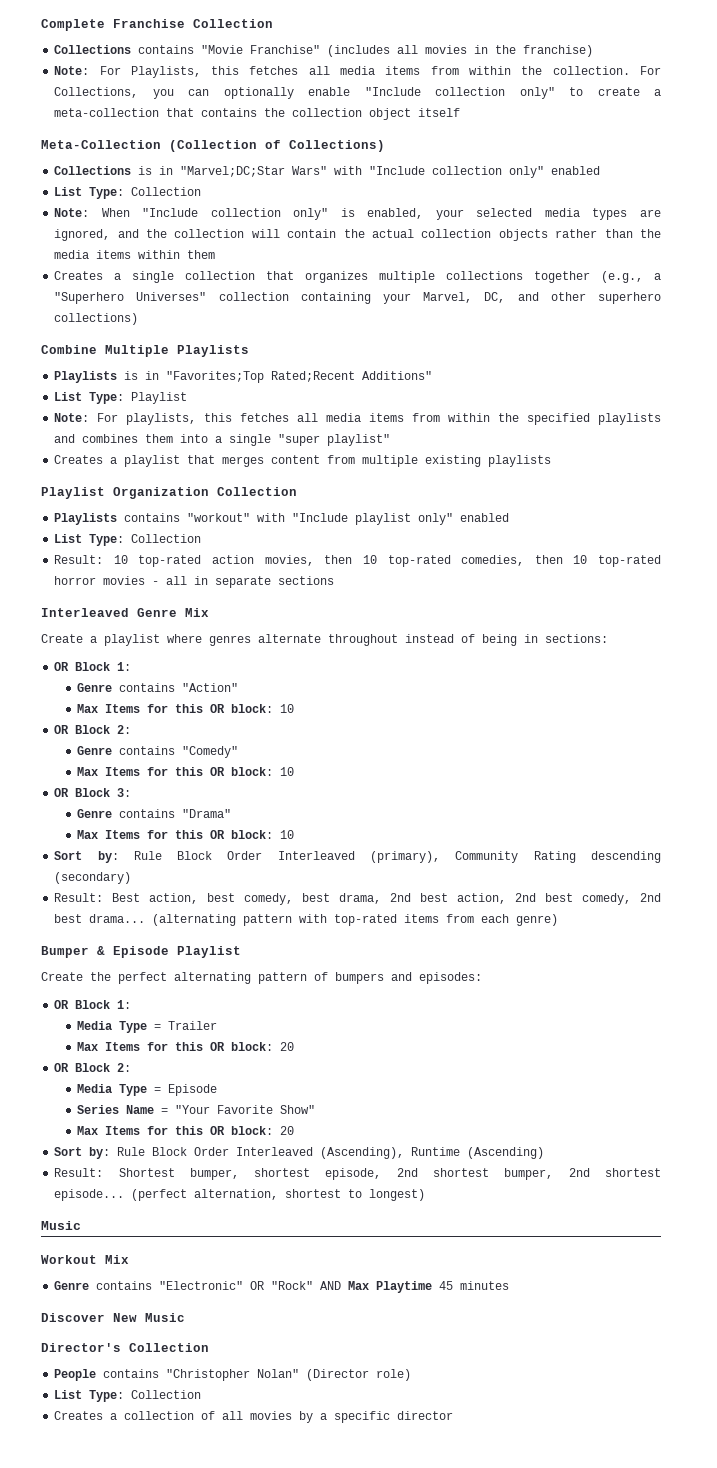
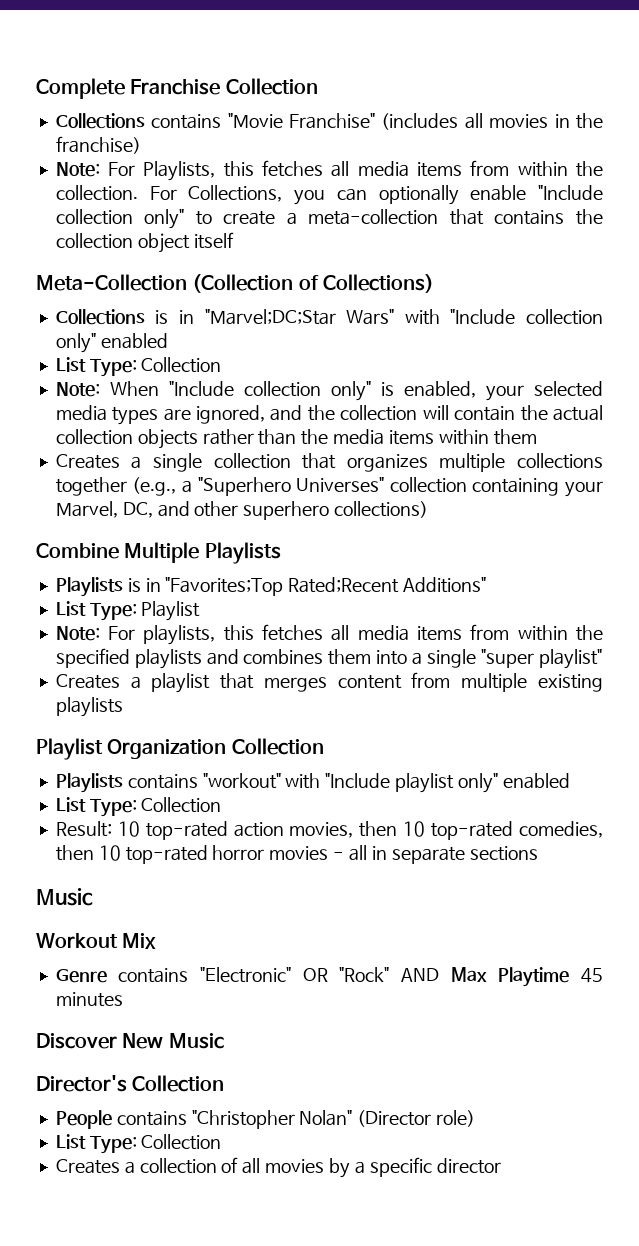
[41,608,209,617] [41,634,608,646] [54,662,132,671] [76,683,238,692] [76,704,294,713] [54,725,132,734] [76,746,238,758] [76,767,294,776] [54,788,132,797] [76,809,231,818] [76,830,294,839] [54,851,661,863] [54,872,132,884] [54,893,661,905] [54,914,559,926] [41,946,241,958] [41,972,482,984] [54,1000,132,1009] [76,1021,217,1033] [76,1042,294,1051] [54,1063,132,1072] [76,1084,217,1096] [76,1105,315,1114] [76,1126,294,1135] [54,1147,545,1159] [54,1168,662,1180] [54,1189,426,1201] // Interleaved Genre Mix // Create a playlist where genres alternate throughout instead of being in sections: // OR Block 1: // Genre contains "Action" // Max Items for this OR block: 10 // OR Block 2: // Genre contains "Comedy" // Max Items for this OR block: 10 // OR Block 3: // Genre contains "Drama" // Max Items for this OR block: 10 // Sort by: Rule Block Order Interleaved (primary), Community Rating descending (secondary) // Result: Best action, best comedy, best drama, 2nd best action, 2nd best comedy, 2nd best drama... (alternating pattern with top-rated items from each genre) // Bumper & Episode Playlist // Create the perfect alternating pattern of bumpers and episodes: // OR Block 1: // Media Type = Trailer // Max Items for this OR block: 20 // OR Block 2: // Media Type = Episode // Series Name = "Your Favorite Show" // Max Items for this OR block: 20 // Sort by: Rule Block Order Interleaved (Ascending), Runtime (Ascending) // Result: Shortest bumper, shortest episode, 2nd shortest bumper, 2nd shortest episode... (perfect alternation, shortest to longest) -> (538, 853) none

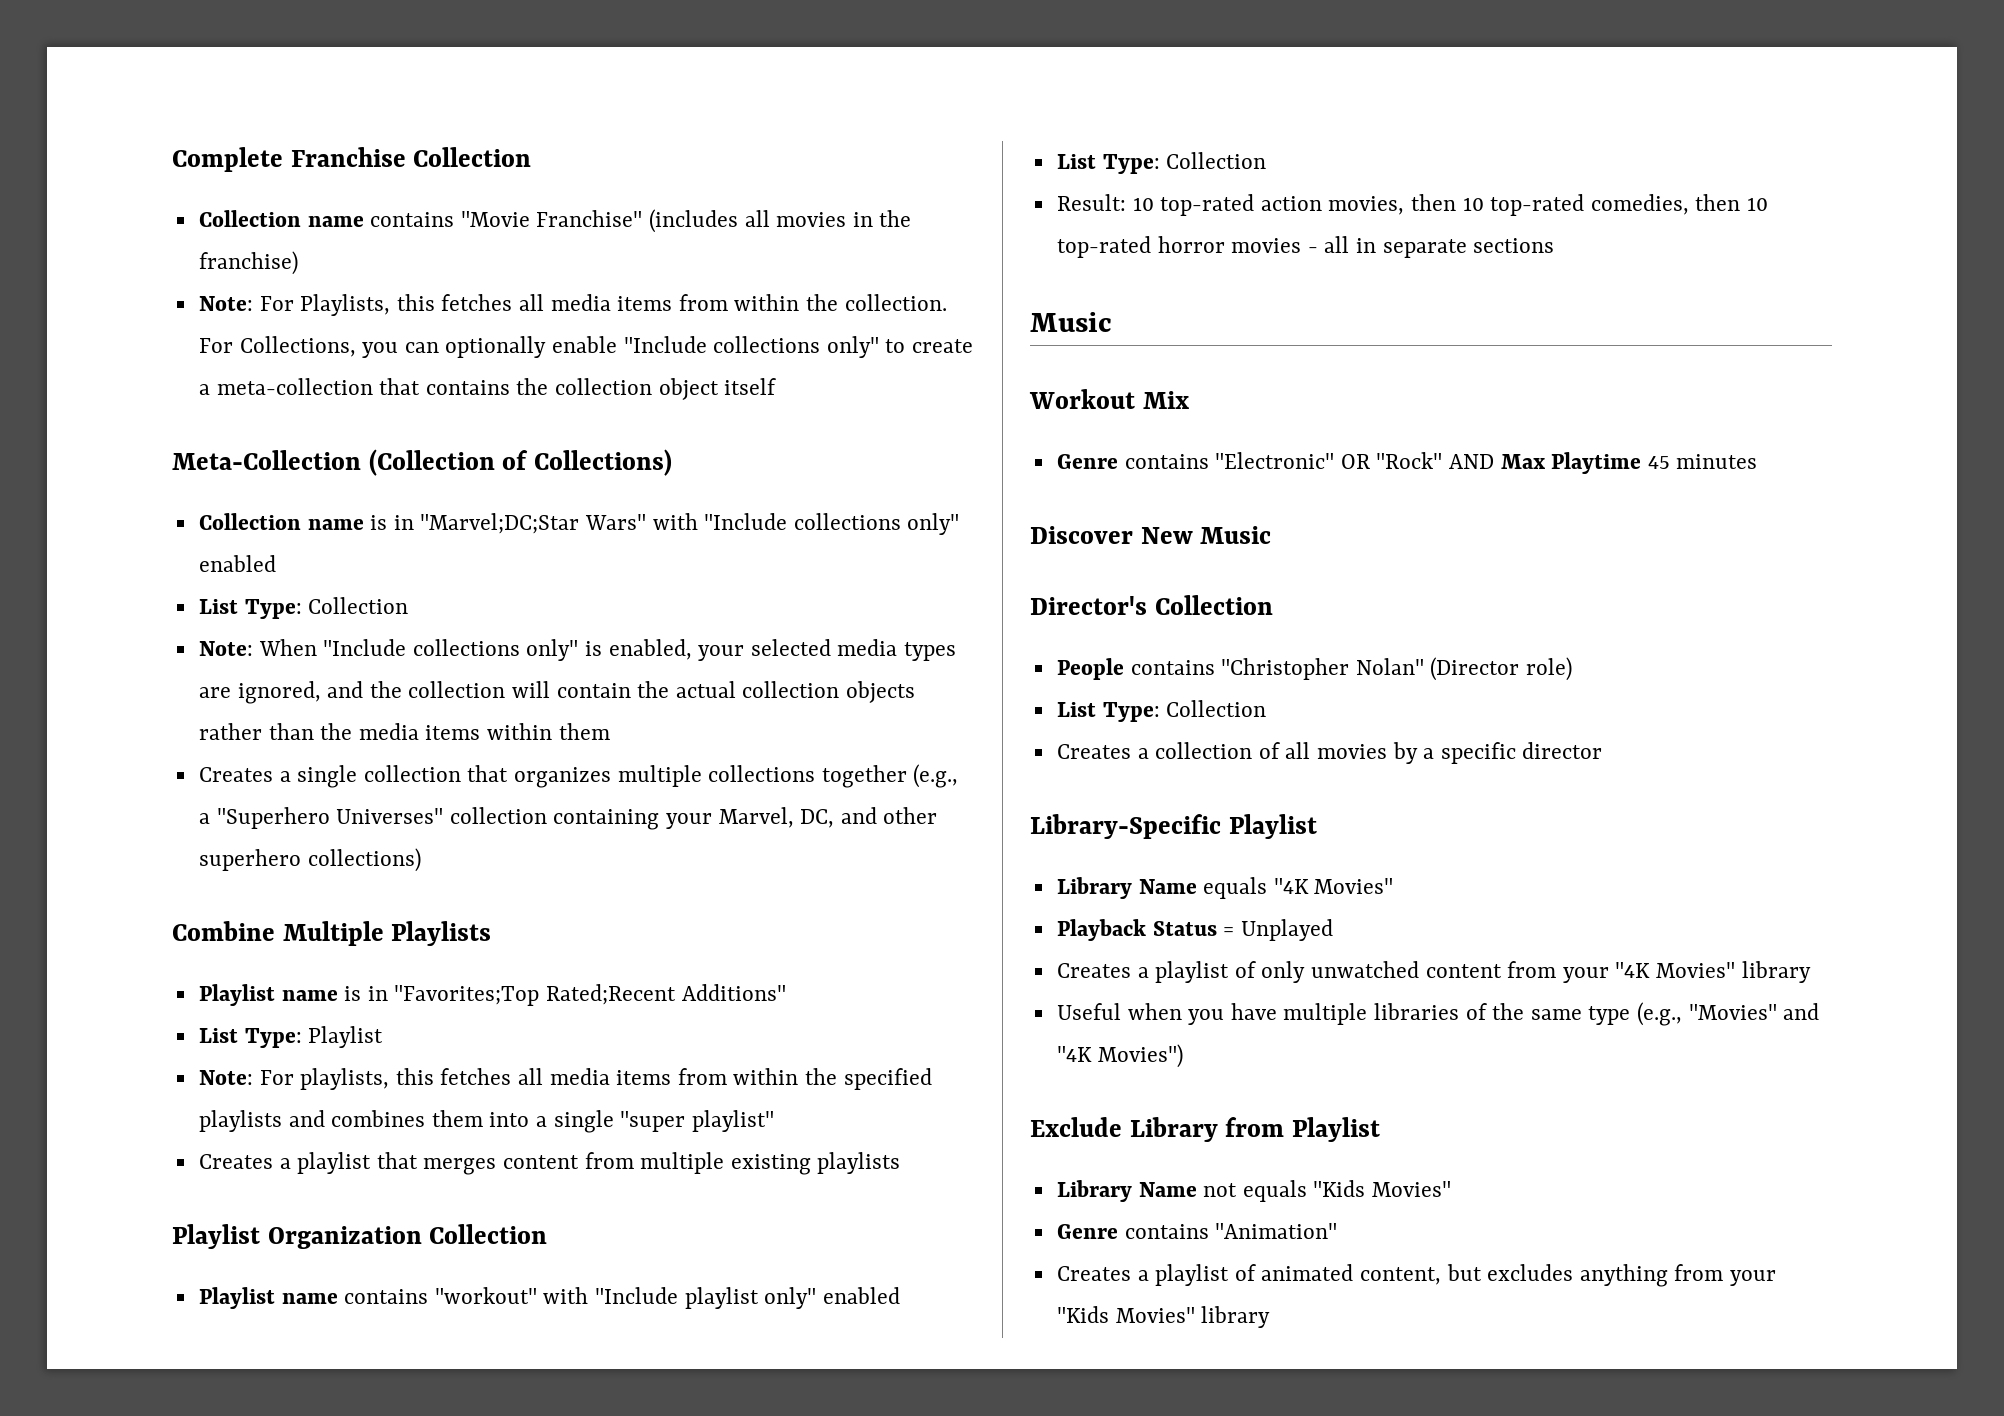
[55,113,145,129] Collections -> [198,210,364,227] Collection name
[55,209,133,225] collection -> [713,336,821,353] collections
[55,309,145,325] Collections -> [198,513,364,530] Collection name
[526,309,604,325] collection -> [793,513,901,530] collections
[243,381,321,397] collection -> [412,639,520,656] collections
[55,577,123,597] Playlists -> [198,984,338,1006] Playlist name
[55,773,123,793] Playlists -> [198,1287,338,1309] Playlist name
(501, 1166) none -> [1030,814,1317,839] [1056,877,1394,899] [1056,919,1333,941] [1056,961,1811,983] [1056,1002,1820,1026] [1056,1044,1183,1068] [1030,1117,1381,1142] [1056,1180,1452,1202] [1056,1223,1338,1239] [1056,1264,1777,1287] [1056,1306,1271,1328] // Library-Specific Playlist // Library Name equals "4K Movies" // Playback Status = Unplayed // Creates a playlist of only unwatched content from your "4K Movies" library // Useful when you have multiple libraries of the same type (e.g., "Movies" and "4K Movies") // Exclude Library from Playlist // Library Name not equals "Kids Movies" // Genre contains "Animation" // Creates a playlist of animated content, but excludes anything from your "Kids Movies" library

